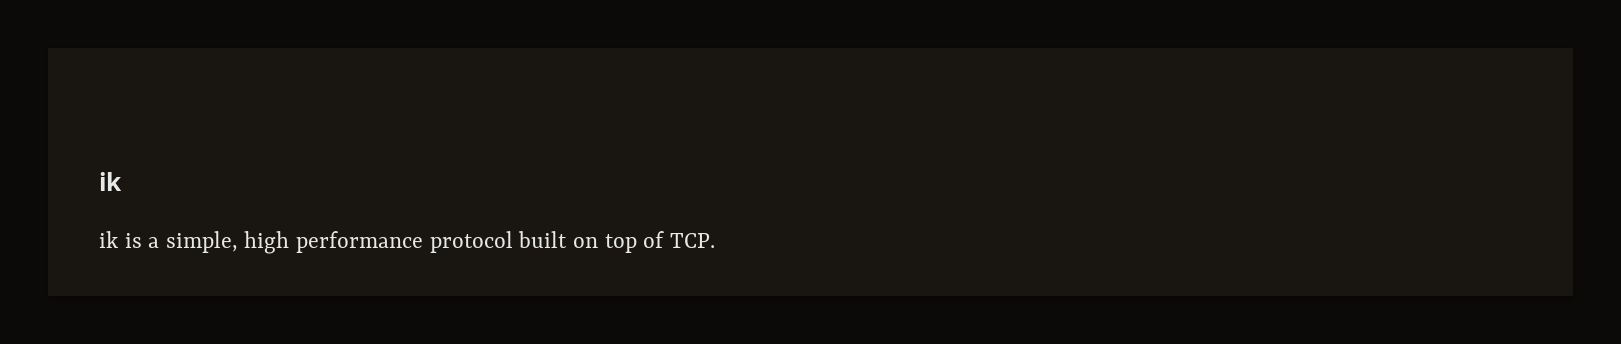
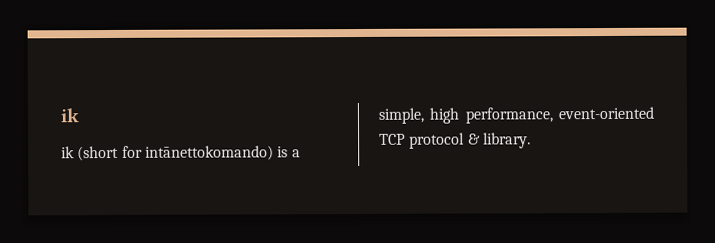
(118, 239) none -> [77,145,274,162] (short for intānettokomando)
[296,231,715,253] performance protocol built on top of TCP. -> [464,106,654,124] [379,132,531,149] performance, event-oriented TCP protocol & library.

